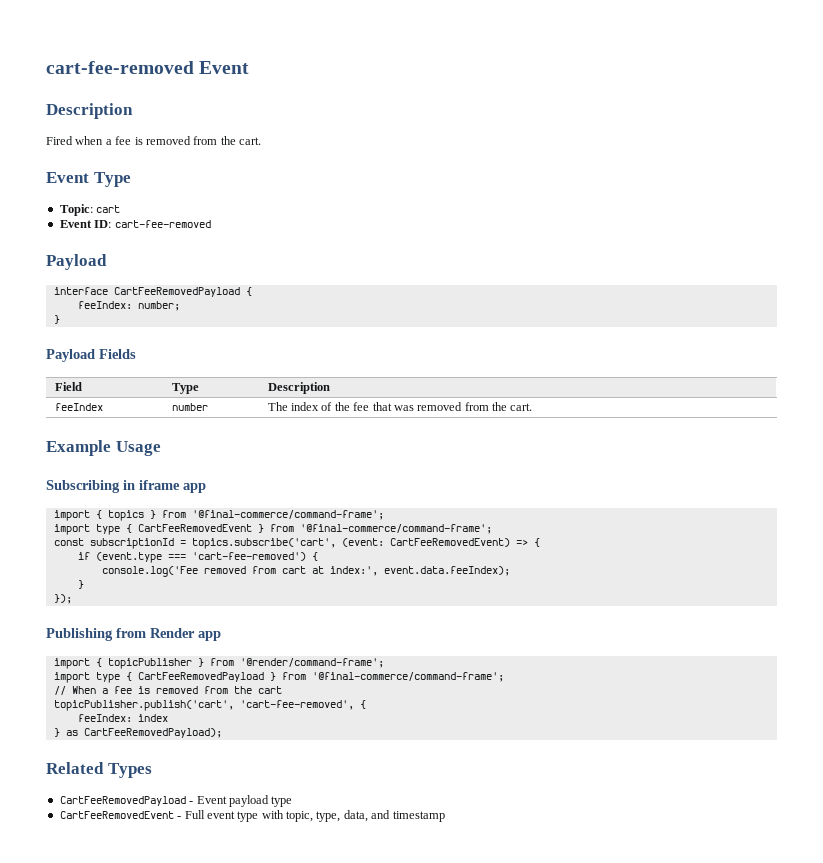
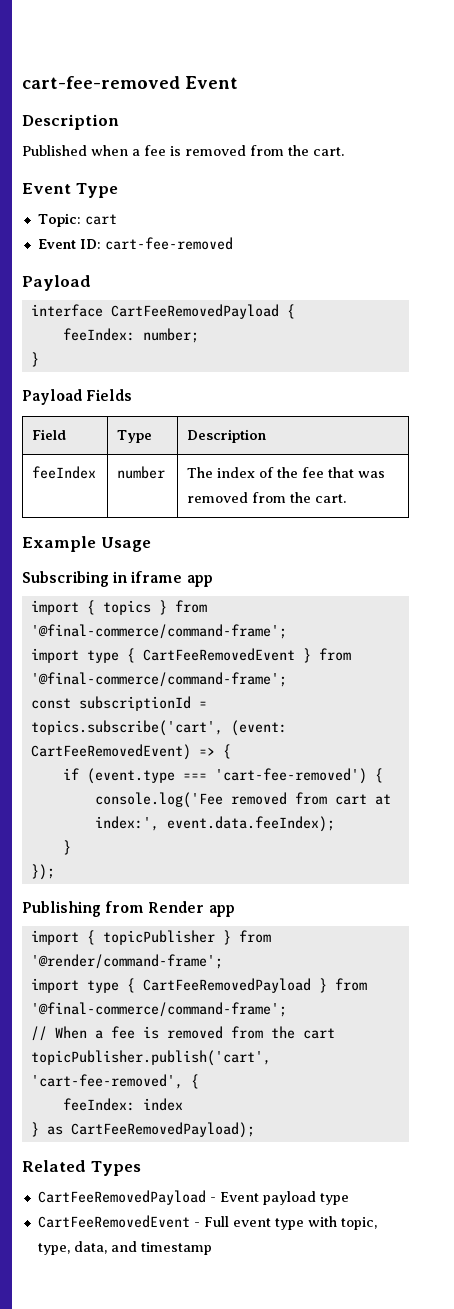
[46,136,73,145] Fired -> [22,145,87,156] Published

